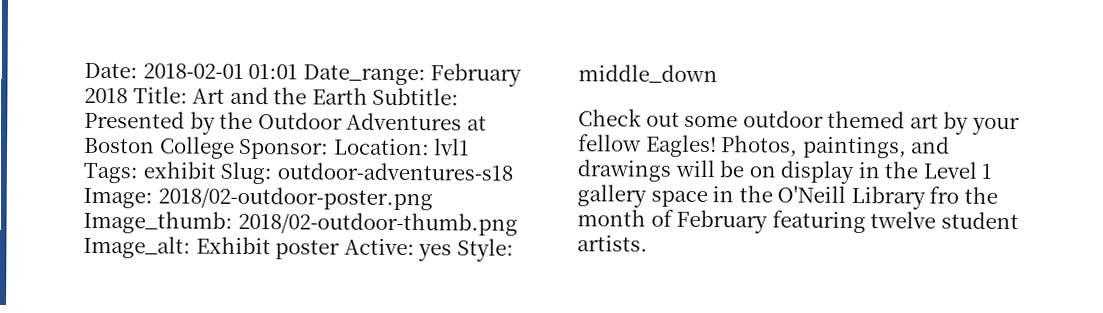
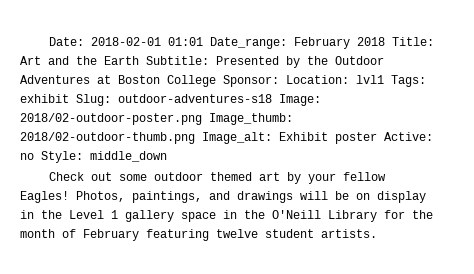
[418,244,453,262] yes -> [20,153,34,160] no
[929,186,960,204] fro -> [384,210,405,219] for

